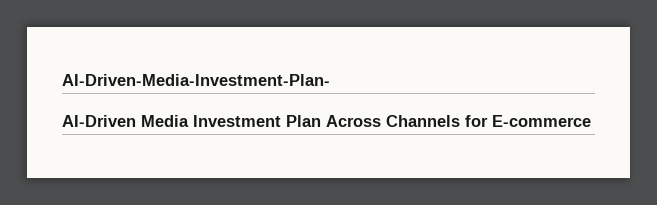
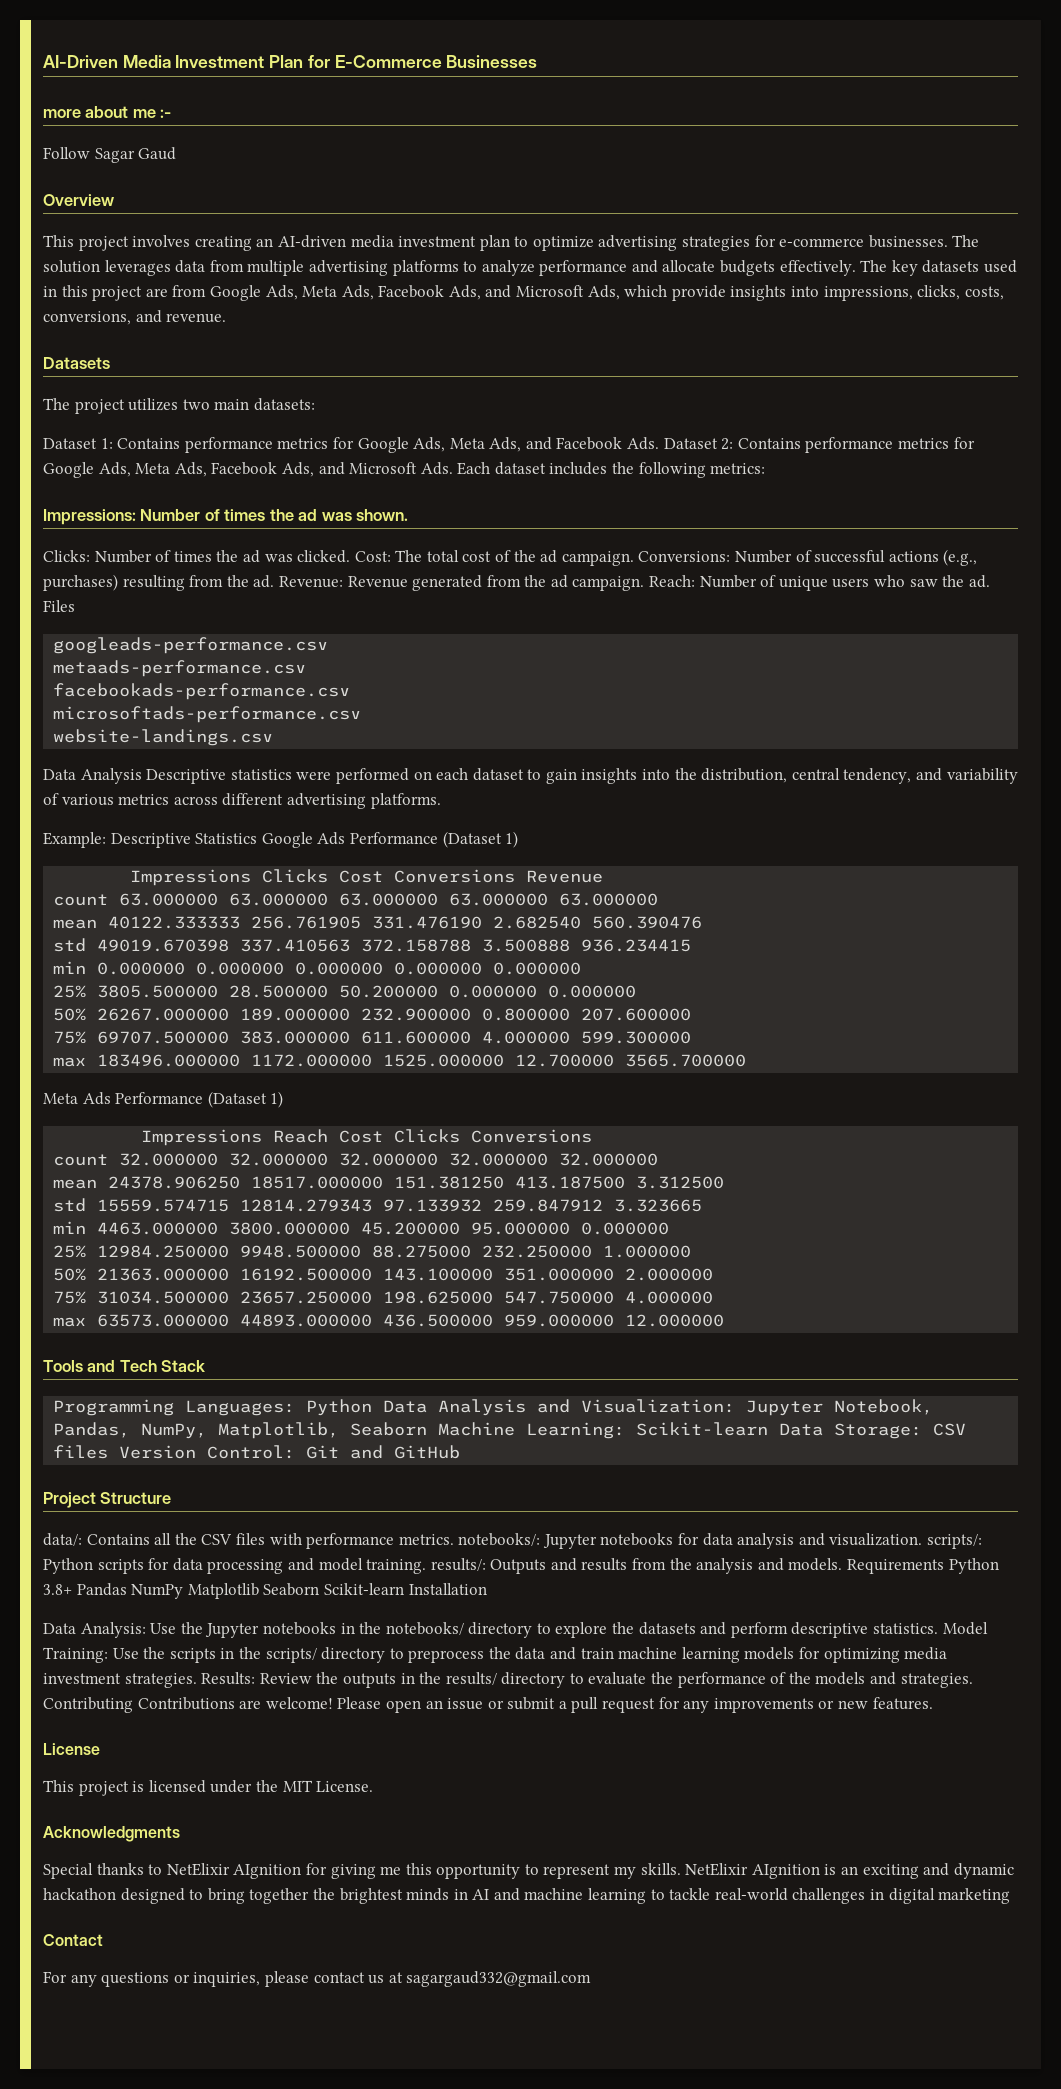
[62,74,330,86] AI-Driven-Media-Investment-Plan- // -> (43, 61) none
[326,115,591,127] Across Channels for E-commerce -> [307,55,538,68] [43,106,172,118] [43,147,177,163] [43,194,114,206] [43,235,980,251] [43,260,1018,276] [43,285,1004,301] [43,310,227,325] [43,357,110,369] [43,398,315,414] [43,437,975,453] [43,462,766,478] [43,509,409,525] [43,549,978,566] [43,574,990,591] [43,600,75,612] [53,637,329,654] [53,660,307,677] [53,683,351,700] [53,706,362,723] [53,729,274,746] [43,768,1018,784] [43,793,441,809] [43,831,519,848] [130,869,604,886] [53,893,659,906] [53,916,703,929] [53,938,692,952] [53,961,582,975] [53,985,637,998] [53,1008,692,1021] [53,1031,692,1044] [53,1054,747,1067] [43,1091,284,1108] [141,1129,593,1146] [53,1153,659,1166] [53,1176,725,1189] [53,1198,703,1212] [53,1221,670,1235] [53,1245,692,1258] [53,1268,714,1281] [53,1291,714,1304] [53,1314,725,1327] [43,1360,206,1372] [53,1399,934,1416] [53,1422,967,1439] [53,1445,461,1459] [43,1492,172,1508] [43,1533,983,1549] [43,1558,999,1574] [43,1583,487,1599] [43,1622,988,1638] [43,1647,948,1663] [43,1672,973,1688] [43,1697,933,1713] [43,1743,100,1755] [43,1780,374,1796] [43,1826,180,1842] [43,1863,1014,1879] [43,1888,1011,1904] [43,1934,103,1946] [43,1971,592,1987] for E-Commerce Businesses // more about me :- // Follow Sagar Gaud // Overview // This project involves creating an AI-driven media investment plan to optimize advertising strategies for e-commerce businesses. The solution leverages data from multiple advertising platforms to analyze performance and allocate budgets effectively. The key datasets used in this project are from Google Ads, Meta Ads, Facebook Ads, and Microsoft Ads, which provide insights into impressions, clicks, costs, conversions, and revenue. // Datasets // The project utilizes two main datasets: // Dataset 1: Contains performance metrics for Google Ads, Meta Ads, and Facebook Ads. Dataset 2: Contains performance metrics for Google Ads, Meta Ads, Facebook Ads, and Microsoft Ads. Each dataset includes the following metrics: // Impressions: Number of times the ad was shown. // Clicks: Number of times the ad was clicked. Cost: The total cost of the ad campaign. Conversions: Number of successful actions (e.g., purchases) resulting from the ad. Revenue: Revenue generated from the ad campaign. Reach: Number of unique users who saw the ad. Files // googleads-performance.csv // metaads-performance.csv // facebookads-performance.csv // microsoftads-performance.csv // website-landings.csv // Data Analysis Descriptive statistics were performed on each dataset to gain insights into the distribution, central tendency, and variability of various metrics across different advertising platforms. // Example: Descriptive Statistics Google Ads Performance (Dataset 1) // Impressions Clicks Cost Conversions Revenue // count 63.000000 63.000000 63.000000 63.000000 63.000000 // mean 40122.333333 256.761905 331.476190 2.682540 560.390476 // std 49019.670398 337.410563 372.158788 3.500888 936.234415 // min 0.000000 0.000000 0.000000 0.000000 0.000000 // 25% 3805.500000 28.500000 50.200000 0.000000 0.000000 // 50% 26267.000000 189.000000 232.900000 0.800000 207.600000 // 75% 69707.500000 383.000000 611.600000 4.000000 599.300000 // max 183496.000000 1172.000000 1525.000000 12.700000 3565.700000 // Meta Ads Performance (Dataset 1) // Impressions Reach Cost Clicks Conversions // count 32.000000 32.000000 32.000000 32.000000 32.000000 // mean 24378.906250 18517.000000 151.381250 413.187500 3.312500 // std 15559.574715 12814.279343 97.133932 259.847912 3.323665 // min 4463.000000 3800.000000 45.200000 95.000000 0.000000 // 25% 12984.250000 9948.500000 88.275000 232.250000 1.000000 // 50% 21363.000000 16192.500000 143.100000 351.000000 2.000000 // 75% 31034.500000 23657.250000 198.625000 547.750000 4.000000 // max 63573.000000 44893.000000 436.500000 959.000000 12.000000 // Tools and Tech Stack // Programming Languages: Python Data Analysis and Visualization: Jupyter Notebook, Pandas, NumPy, Matplotlib, Seaborn Machine Learning: Scikit-learn Data Storage: CSV files Version Control: Git and GitHub // Project Structure // data/: Contains all the CSV files with performance metrics. notebooks/: Jupyter notebooks for data analysis and visualization. scripts/: Python scripts for data processing and model training. results/: Outputs and results from the analysis and models. Requirements Python 3.8+ Pandas NumPy Matplotlib Seaborn Scikit-learn Installation // Data Analysis: Use the Jupyter notebooks in the notebooks/ directory to explore the datasets and perform descriptive statistics. Model Training: Use the scripts in the scripts/ directory to preprocess the data and train machine learning models for optimizing media investment strategies. Results: Review the outputs in the results/ directory to evaluate the performance of the models and strategies. Contributing Contributions are welcome! Please open an issue or submit a pull request for any improvements or new features. // License // This project is licensed under the MIT License. // Acknowledgments // Special thanks to NetElixir AIgnition for giving me this opportunity to represent my skills. NetElixir AIgnition is an exciting and dynamic hackathon designed to bring together the brightest minds in AI and machine learning to tackle real-world challenges in digital marketing // Contact // For any questions or inquiries, please contact us at sagargaud332@gmail.com

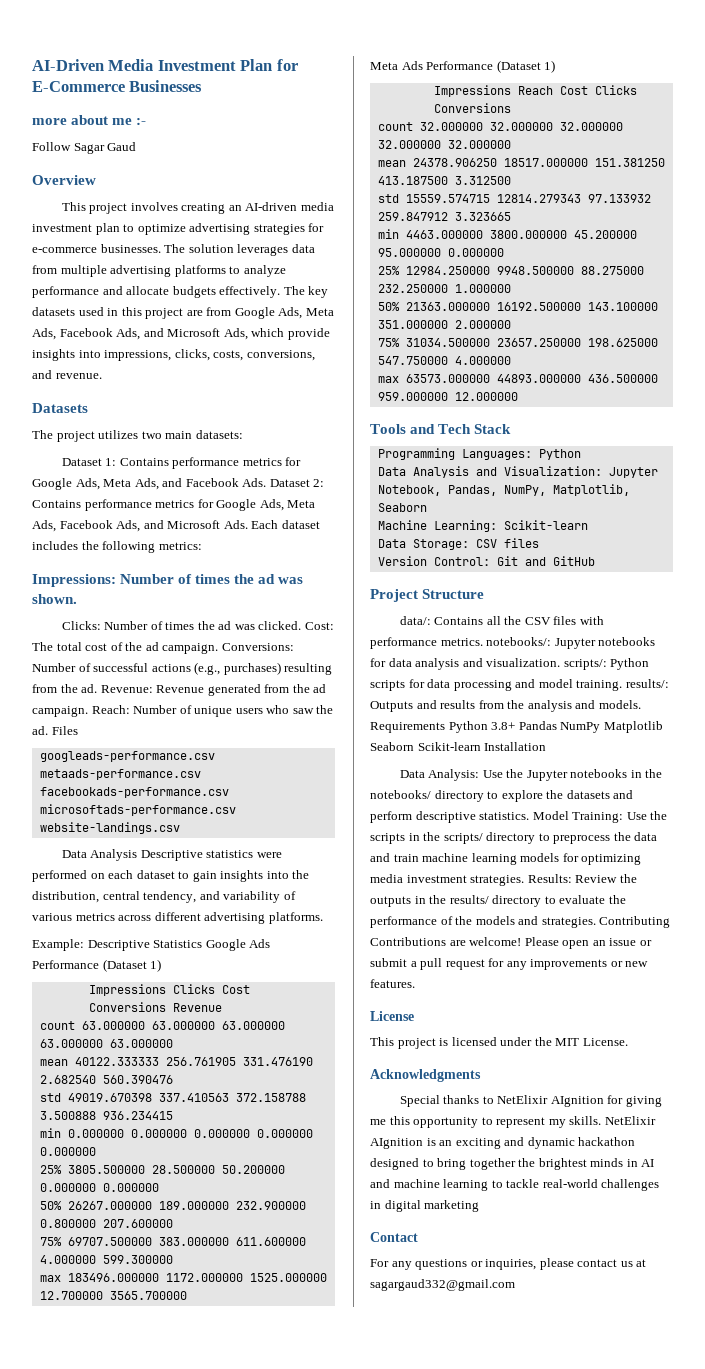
(373, 1407) none -> (581, 454) //
(428, 1429) none -> (427, 507) //
(769, 1429) none -> (588, 525) //
(109, 1452) none -> (539, 543) //

